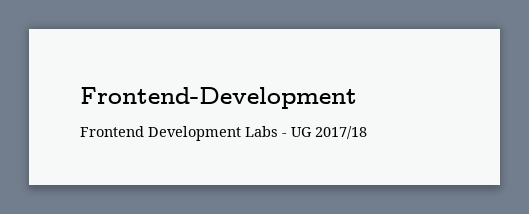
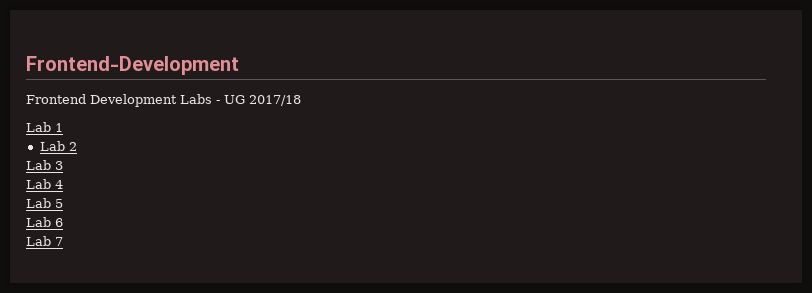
(367, 132) none -> [26,122,63,132] [39,141,77,151] [26,160,63,170] [26,179,63,189] [26,198,63,208] [26,217,63,227] [26,236,63,246] // Lab 1 // Lab 2 // Lab 3 // Lab 4 // Lab 5 // Lab 6 // Lab 7

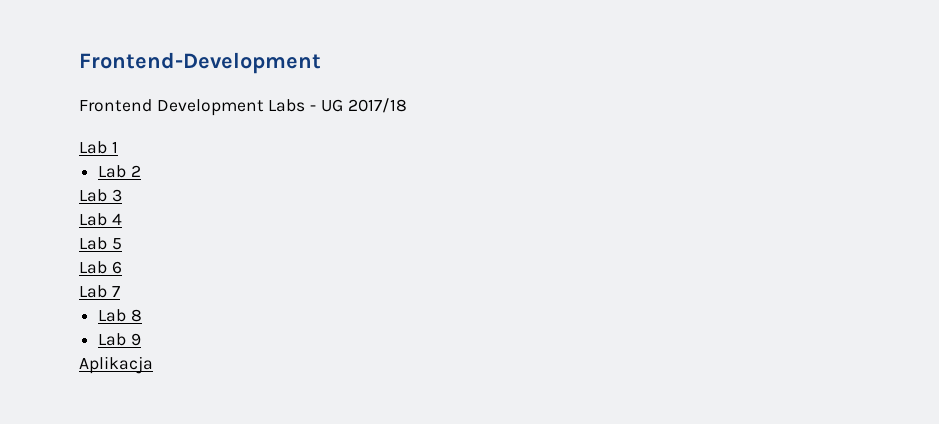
(63, 241) none -> [98,309,142,322] [98,333,141,346] [79,356,153,374] // Lab 8 // Lab 9 // Aplikacja

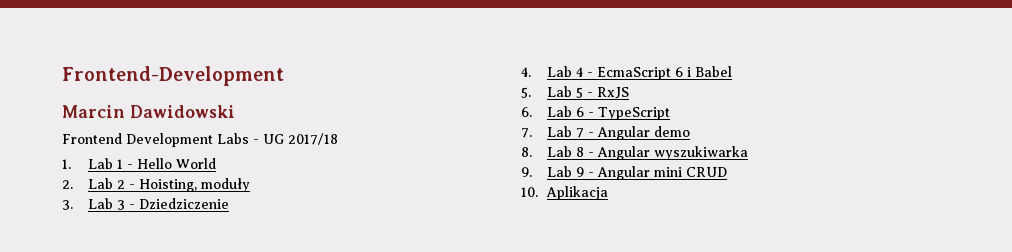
(321, 63) none -> [62,105,235,118] // Marcin Dawidowski
(407, 105) none -> [62,159,71,169] 1.
[98,165,141,178] // Lab 2 // -> [126,158,216,169] [62,178,250,192] [62,200,73,210] - Hello World // 2. Lab 2 - Hoisting, moduły // 3.
(122, 195) // -> [128,198,229,209] [521,67,531,77] - Dziedziczenie // 4.
(122, 219) // -> [586,66,732,80] [521,87,531,98] - EcmaScript 6 i Babel // 5.
(122, 244) // -> [586,87,629,99] [521,107,532,117] - RxJS // 6.
(122, 267) // -> [587,107,670,120] [521,128,532,138] - TypeScript // 7.
[98,309,142,322] [98,333,141,346] // Lab 8 // Lab 9 // -> [587,126,690,140] [521,146,748,160] [521,166,727,180] [521,187,538,197] - Angular demo // 8. Lab 8 - Angular wyszukiwarka // 9. Lab 9 - Angular mini CRUD // 10.

